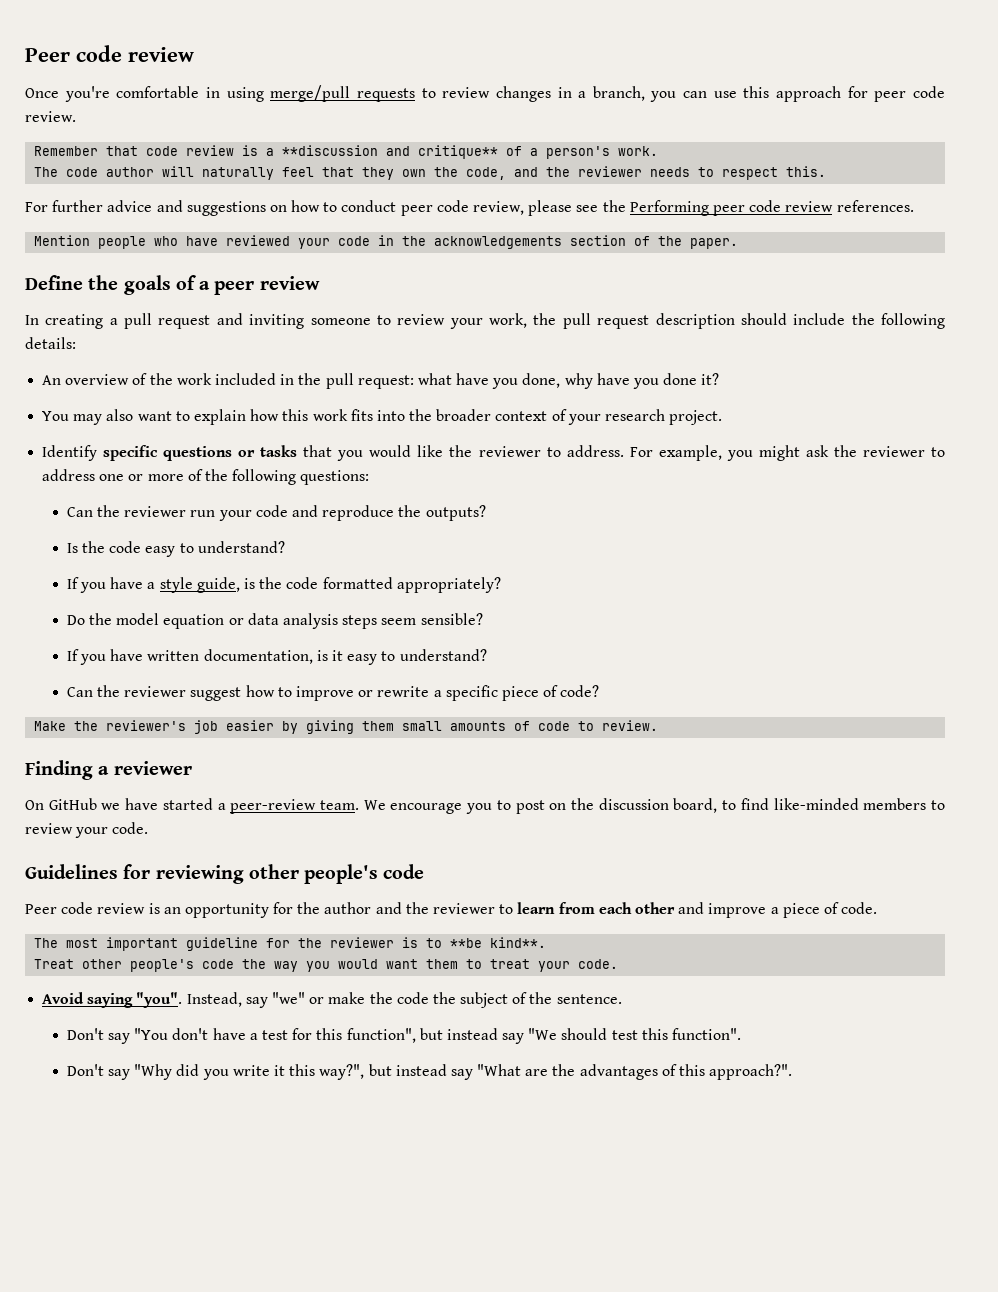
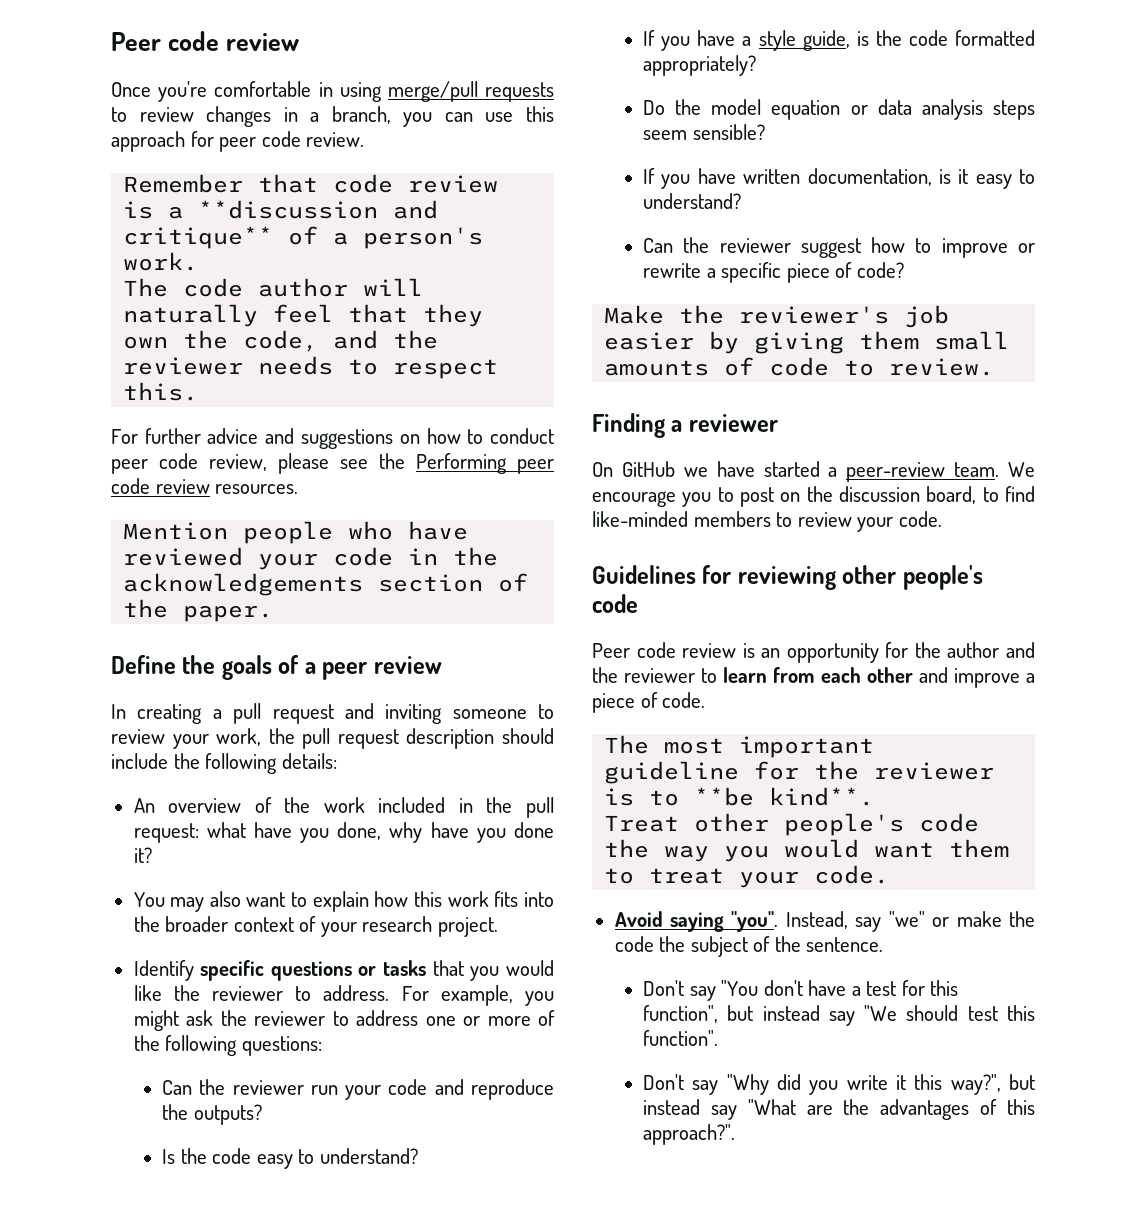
[836,200,914,212] references. -> [215,484,299,494] resources.

